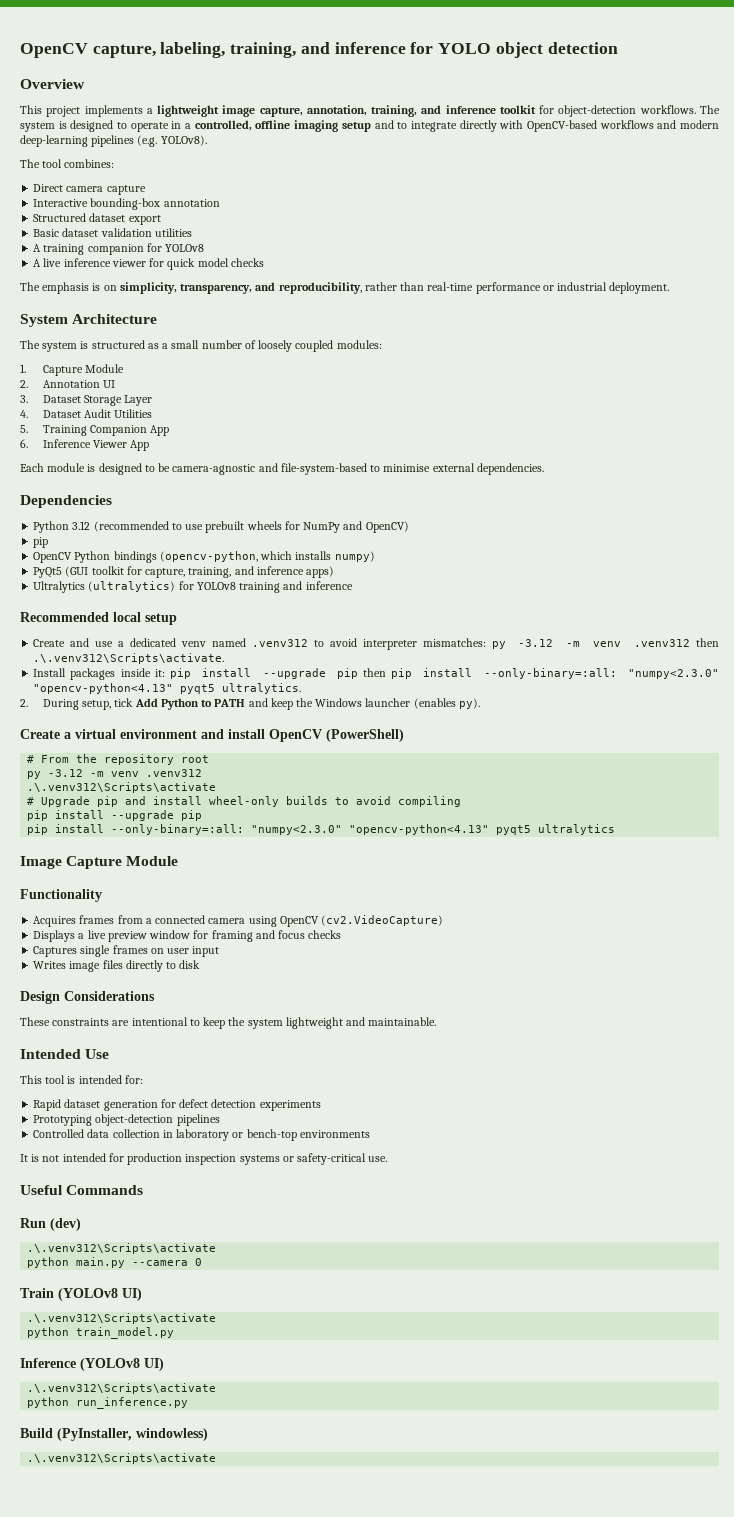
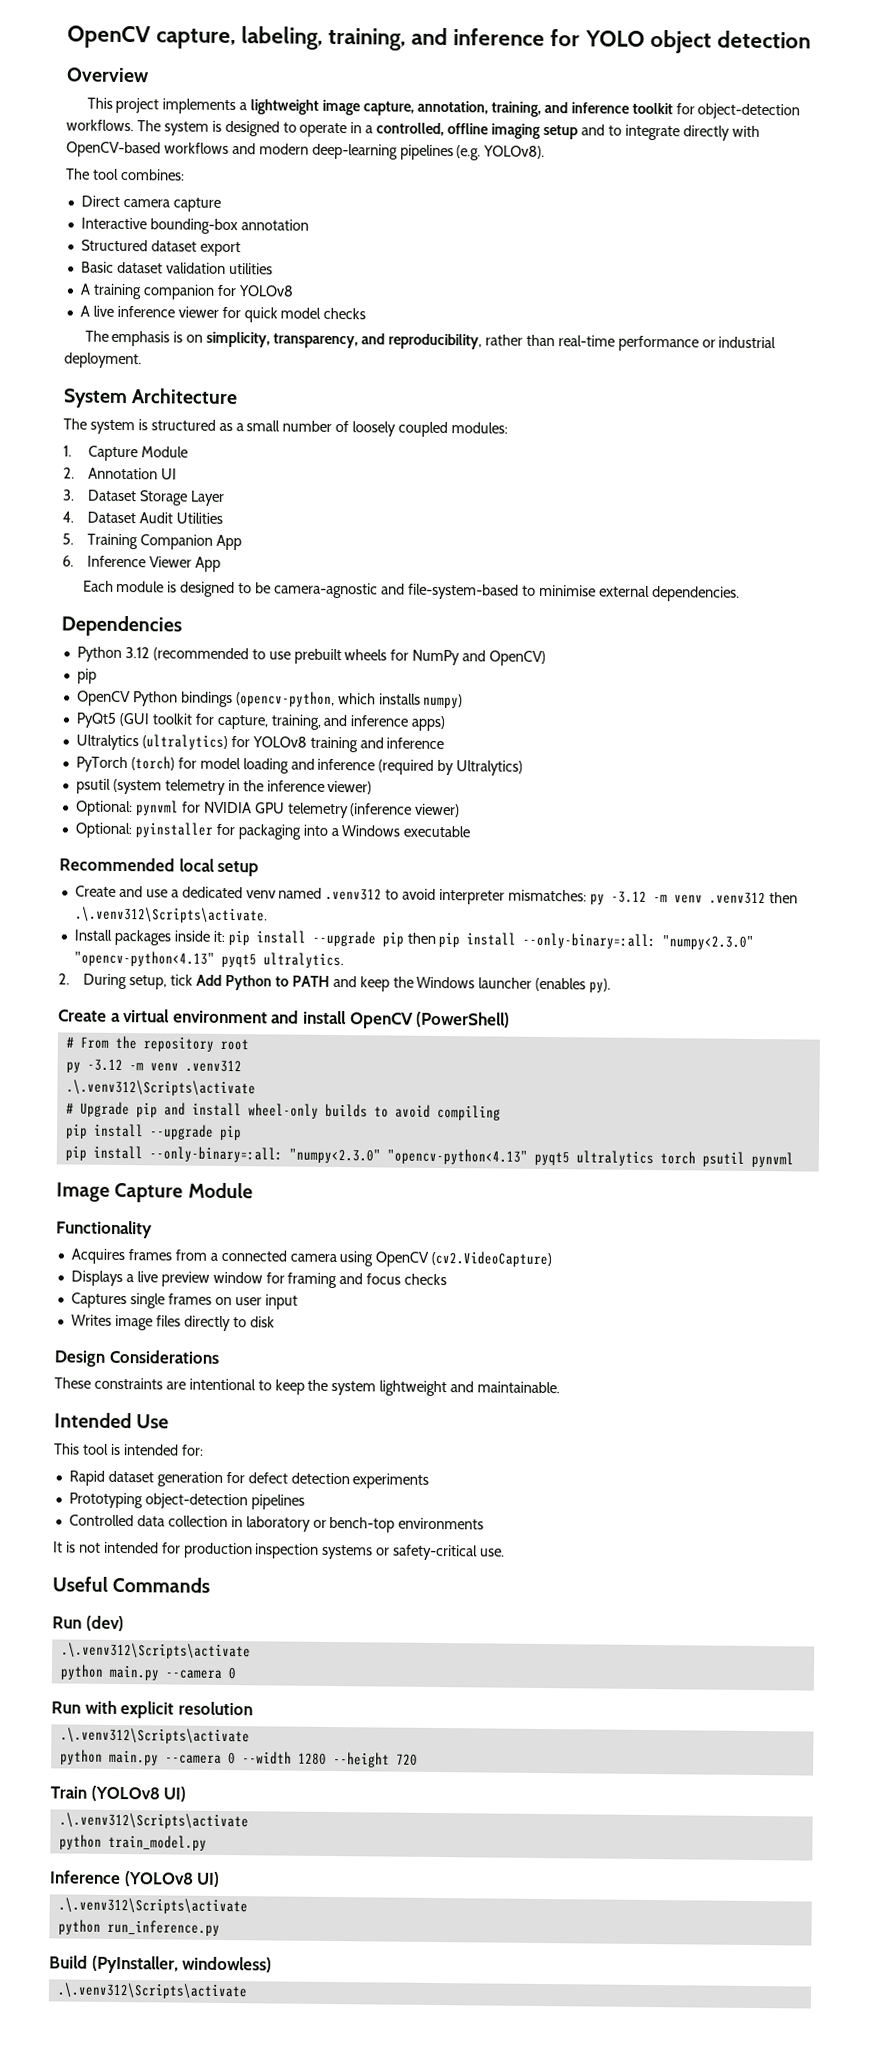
(353, 585) none -> [75,756,524,776] [75,778,373,795] [75,800,461,819] [74,822,471,840] // PyTorch (torch) for model loading and inference (required by Ultralytics) // psutil (system telemetry in the inference viewer) // Optional: pynvml for NVIDIA GPU telemetry (inference viewer) // Optional: pyinstaller for packaging into a Windows executable
(616, 829) none -> [659,1151,794,1168] torch psutil pynvml
(203, 1262) none -> [51,1700,253,1719] [59,1727,250,1745] [59,1749,418,1768] // Run with explicit resolution // .\.venv312\Scripts\activate // python main.py --camera 0 --width 1280 --height 720

